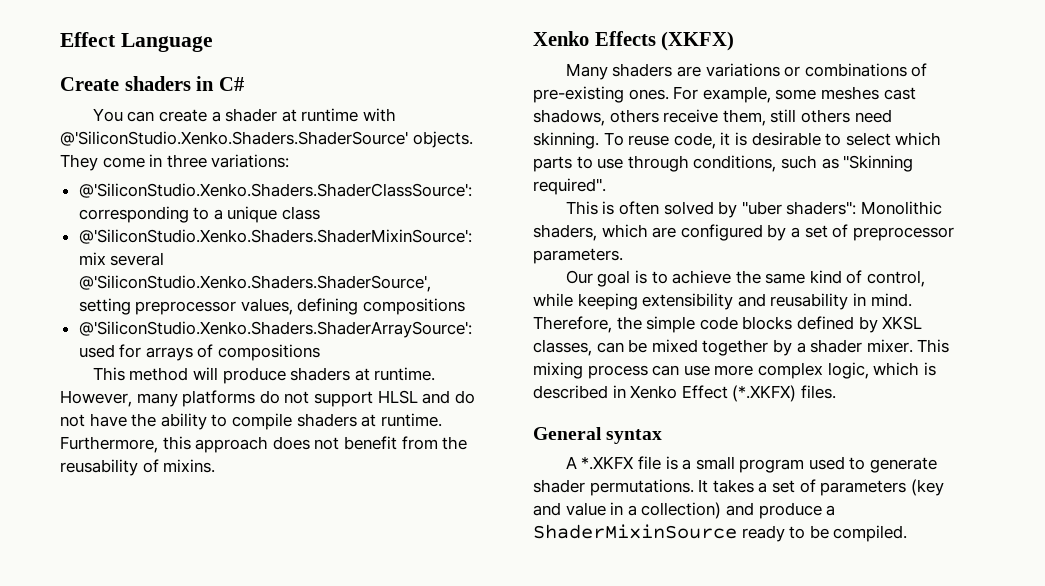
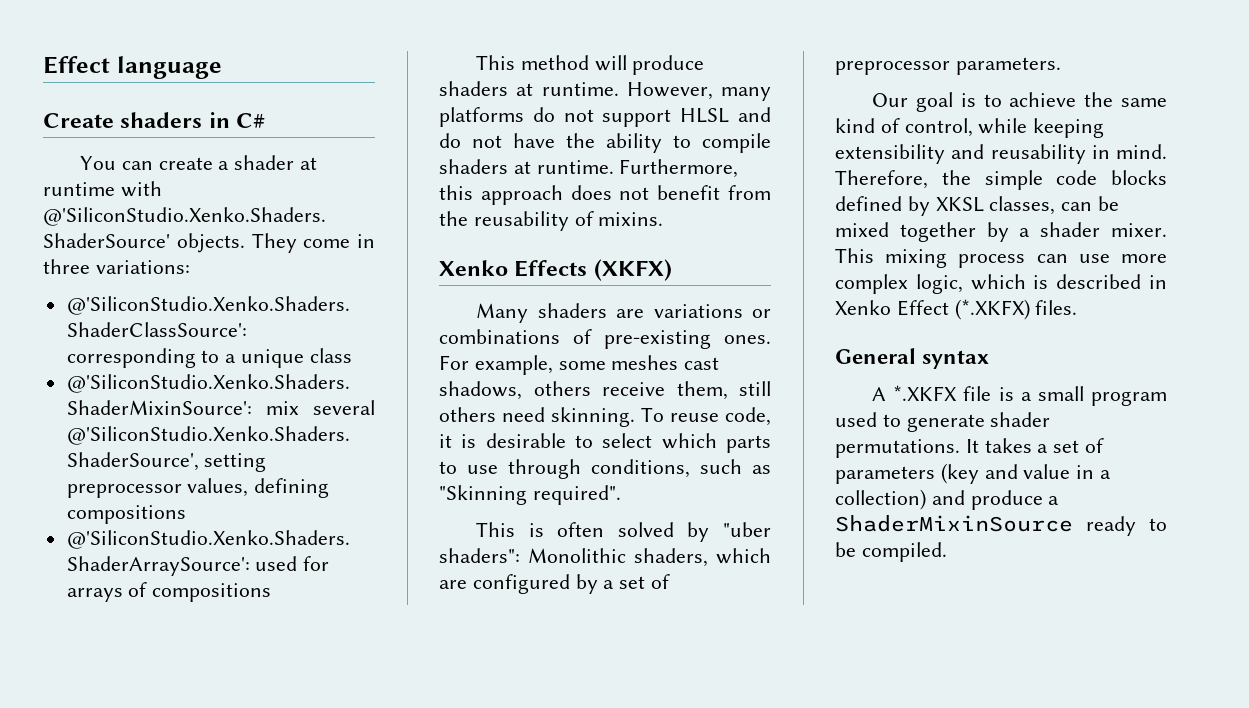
[60,32,213,52] Effect Language -> [43,56,222,79] Effect language

